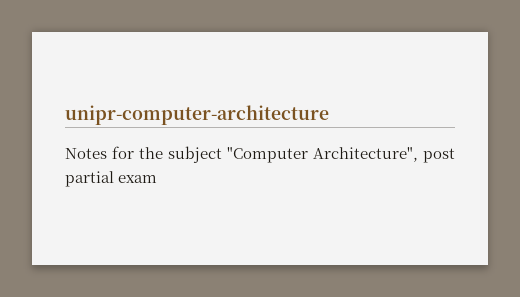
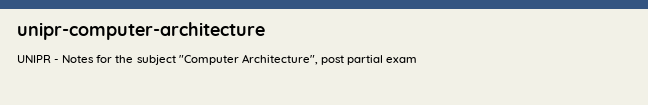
(329, 115) none -> [17,55,60,63] UNIPR -

